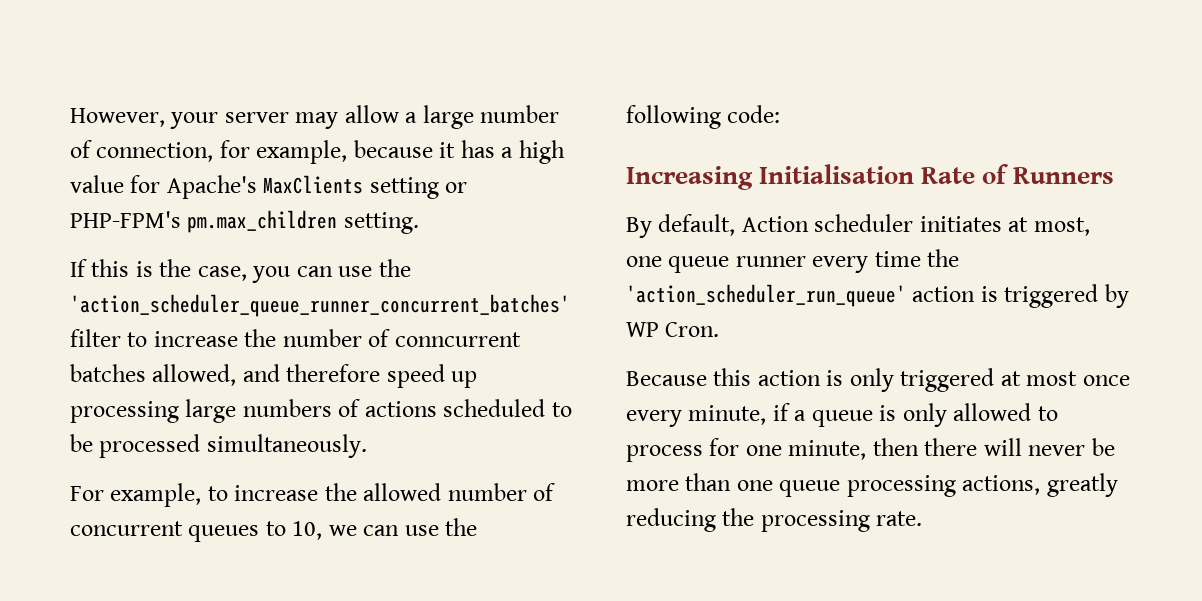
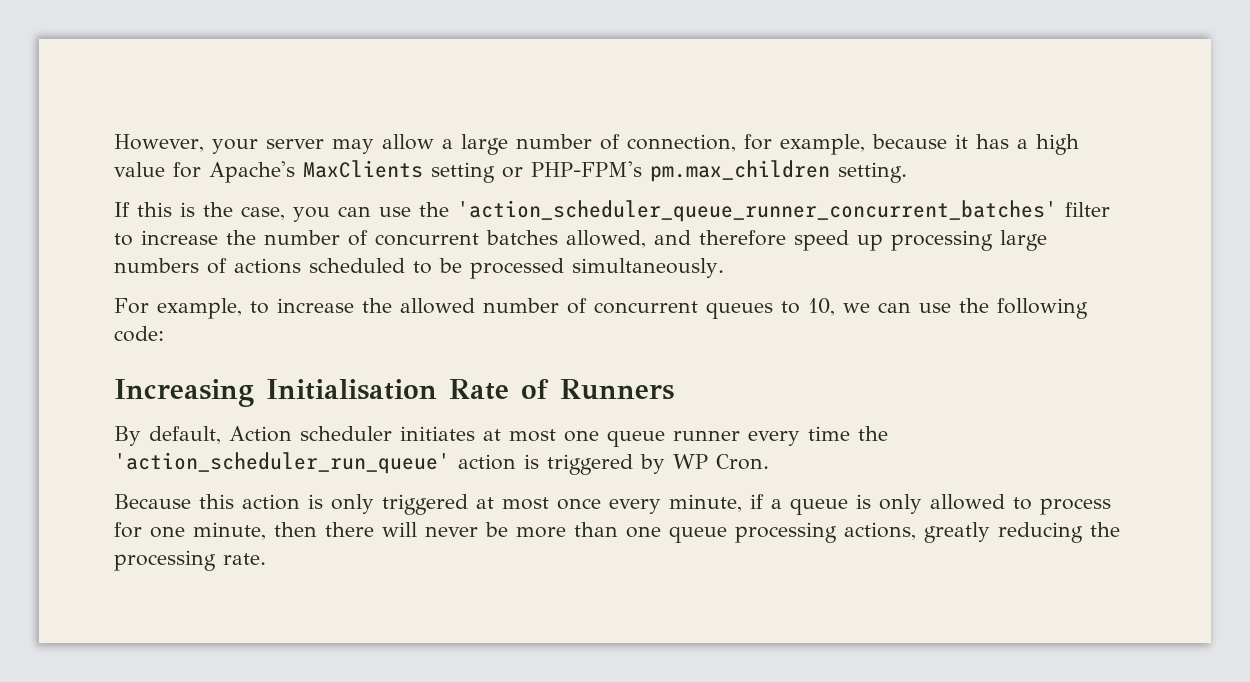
[394,332,521,347] conncurrent -> [375,233,479,246] concurrent
[1033,217,1090,236] most, -> [509,429,556,442] most

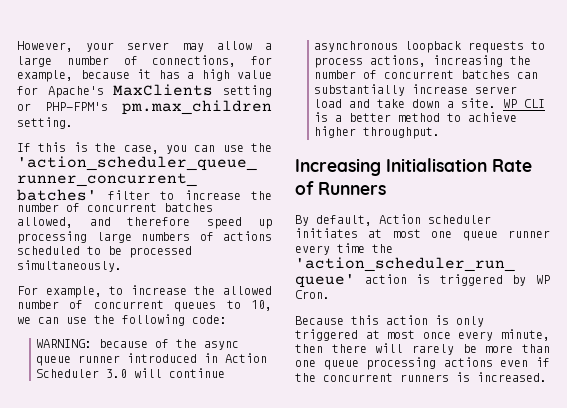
[626,134,736,152] connection, -> [152,55,237,67] connections,
(164, 334) none -> [36,339,240,350] [36,353,268,366] [36,368,226,378] [314,41,546,53] [314,55,532,68] [314,70,539,79] [314,84,518,96] [314,98,546,108] [314,112,518,122] [314,126,441,139] // WARNING: because of the async queue runner introduced in Action Scheduler 3.0 will continue asynchronous loopback requests to process actions, increasing the number of concurrent batches can substantially increase server load and take down a site. WP CLI is a better method to achieve higher throughput.
[750,494,1111,515] [114,522,266,540] if a queue is only allowed to process for one minute, -> (550, 335) none
[425,526,478,537] never -> [412,344,454,355] rarely
[844,522,1120,543] [114,550,266,571] actions, greatly reducing the processing rate. -> [443,357,550,367] [295,372,547,382] actions even if the concurrent runners is increased.

